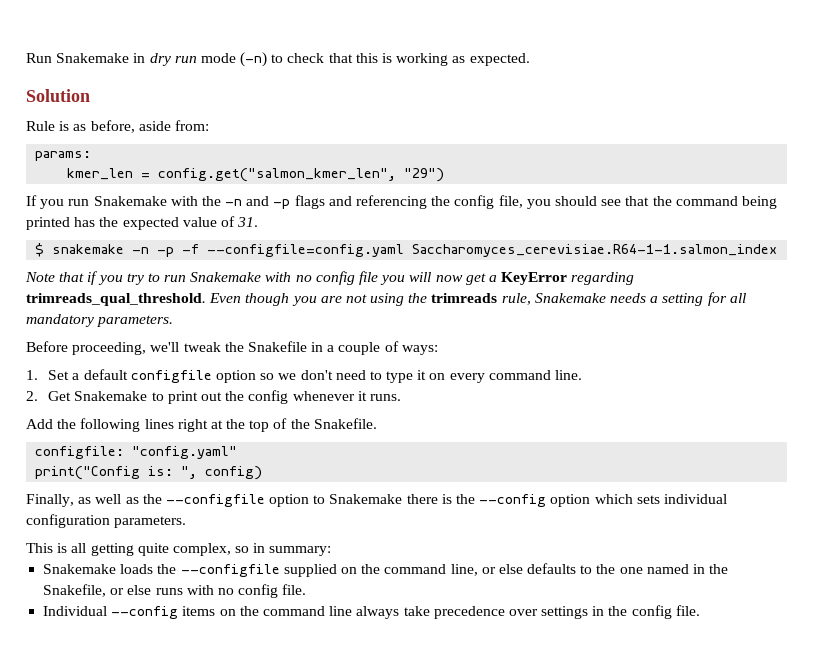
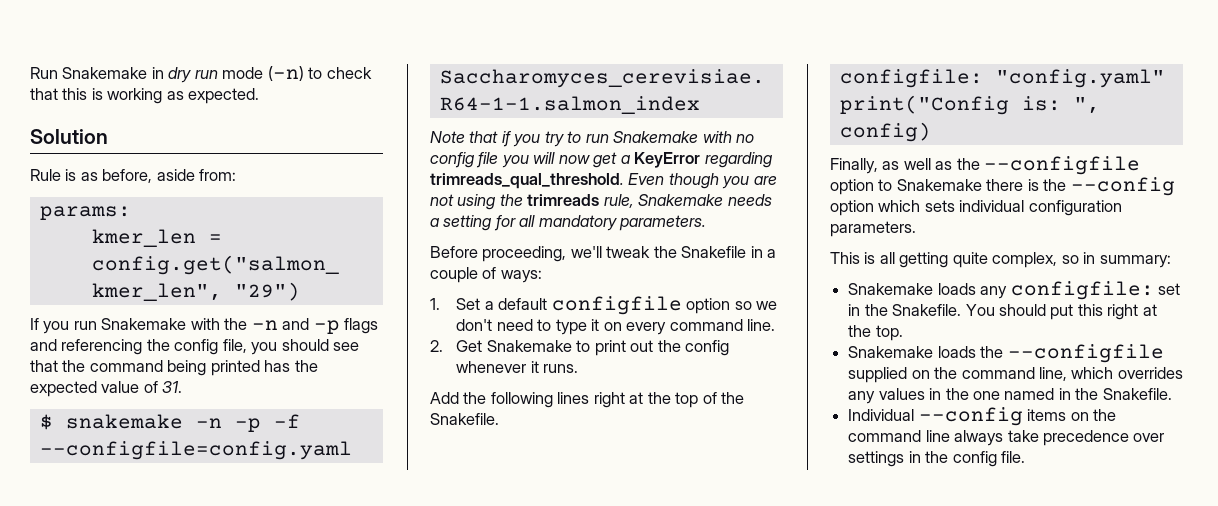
(332, 551) none -> [848,281,1180,300] [848,304,1157,320] [848,325,903,341] // Snakemake loads any configfile: set in the Snakefile. You should put this right at the top.
[481,563,593,574] or else defaults to -> [1071,367,1183,379] [848,388,942,404] which overrides any values in
[43,584,307,598] Snakefile, or else runs with no config file. -> [1102,388,1172,400] Snakefile.

